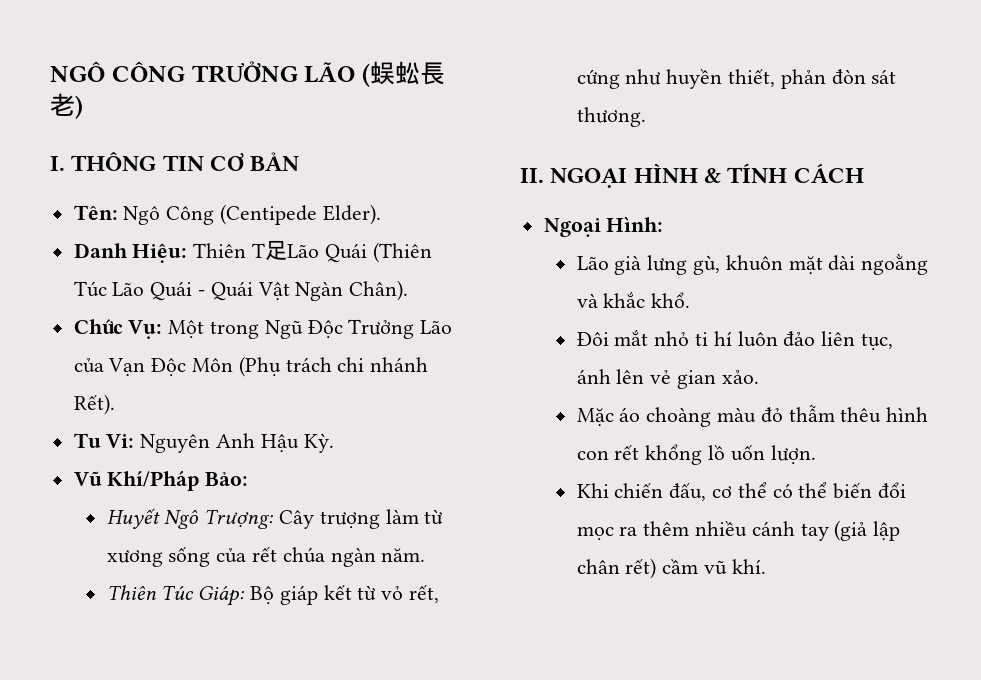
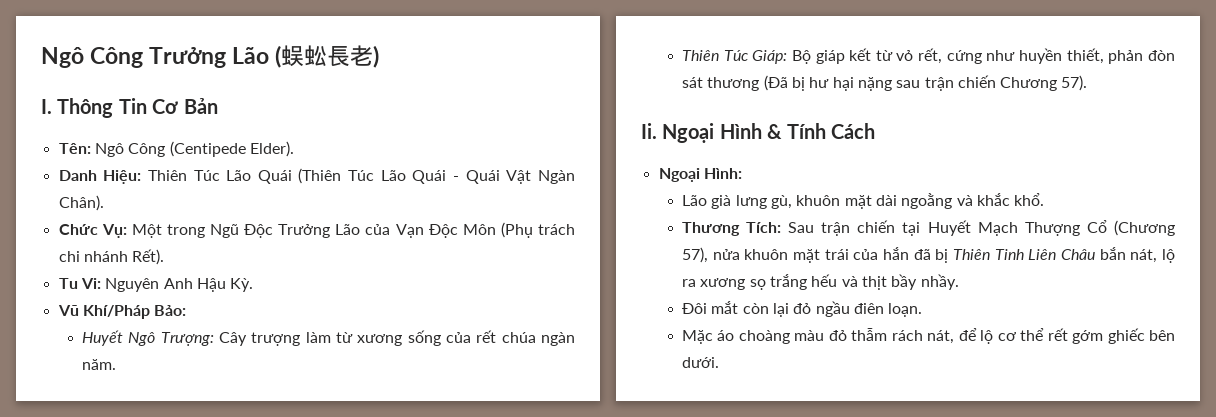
[50,61,356,83] NGÔ CÔNG TRƯỞNG LÃO -> [41,47,270,68] Ngô Công Trưởng Lão
[71,151,300,171] THÔNG TIN CƠ BẢN -> [57,98,218,118] Thông Tin Cơ Bản
[252,240,288,261] T足 -> [193,170,220,181] Túc
[576,107,646,127] [520,163,864,188] thương. // II. NGOẠI HÌNH & TÍNH CÁCH -> [707,75,1088,91] [641,123,875,143] thương (Đã bị hư hại nặng sau trận chiến Chương 57). // Ii. Ngoại Hình & Tính Cách
[576,329,894,351] [576,369,759,389] Đôi mắt nhỏ ti hí luôn đảo liên tục, ánh lên vẻ gian xảo. -> [681,220,1175,236] [681,247,1176,263] [681,274,959,290] [681,301,923,317] Thương Tích: Sau trận chiến tại Huyết Mạch Thượng Cổ (Chương 57), nửa khuôn mặt trái của hắn đã bị Thiên Tinh Liên Châu bắn nát, lộ ra xương sọ trắng hếu và thịt bầy nhầy. // Đôi mắt còn lại đỏ ngầu điên loạn.
[840,407,929,423] [576,444,816,465] [576,482,907,501] [576,520,901,541] [576,558,766,579] thêu hình con rết khổng lồ uốn lượn. // Khi chiến đấu, cơ thể có thể biến đổi mọc ra thêm nhiều cánh tay (giả lập chân rết) cầm vũ khí. -> [891,328,1175,344] [681,357,719,368] rách nát, để lộ cơ thể rết gớm ghiếc bên dưới.

